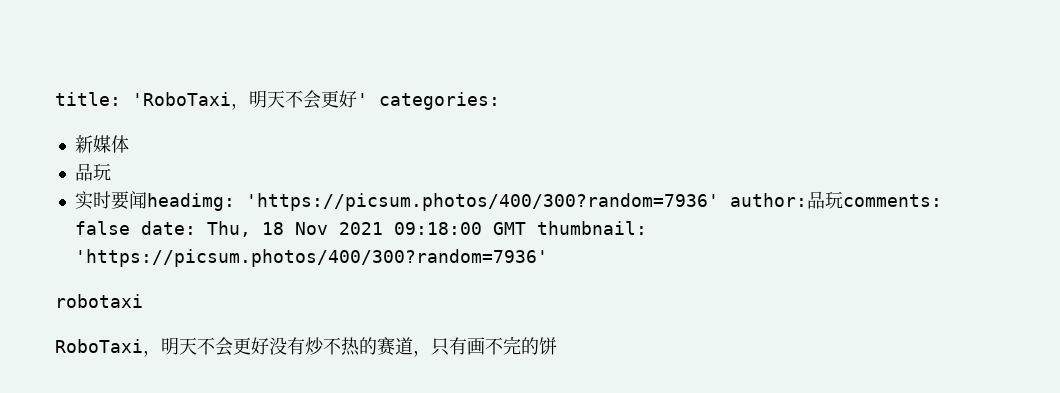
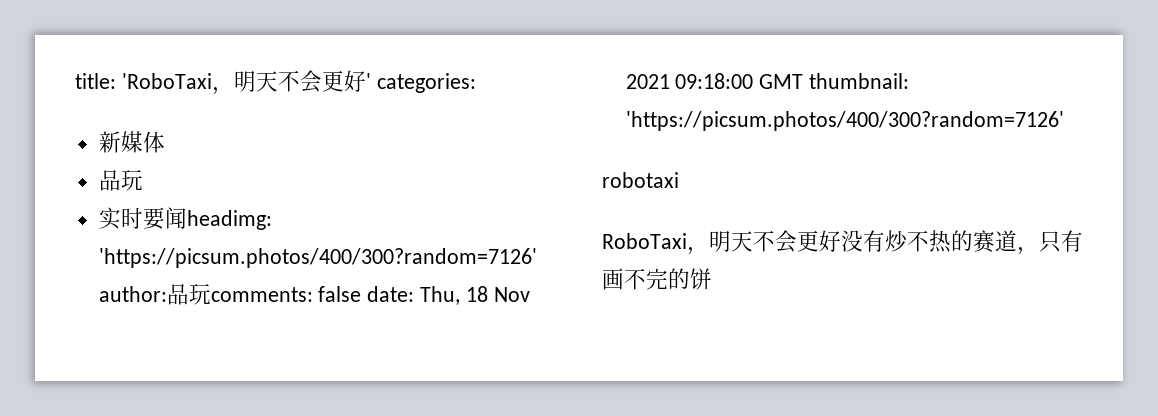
[245,193,719,211] 'https://picsum.photos/400/300?random=7936' -> [98,248,537,268] 'https://picsum.photos/400/300?random=7126'
[74,249,548,267] 'https://picsum.photos/400/300?random=7936' -> [625,111,1064,131] 'https://picsum.photos/400/300?random=7126'

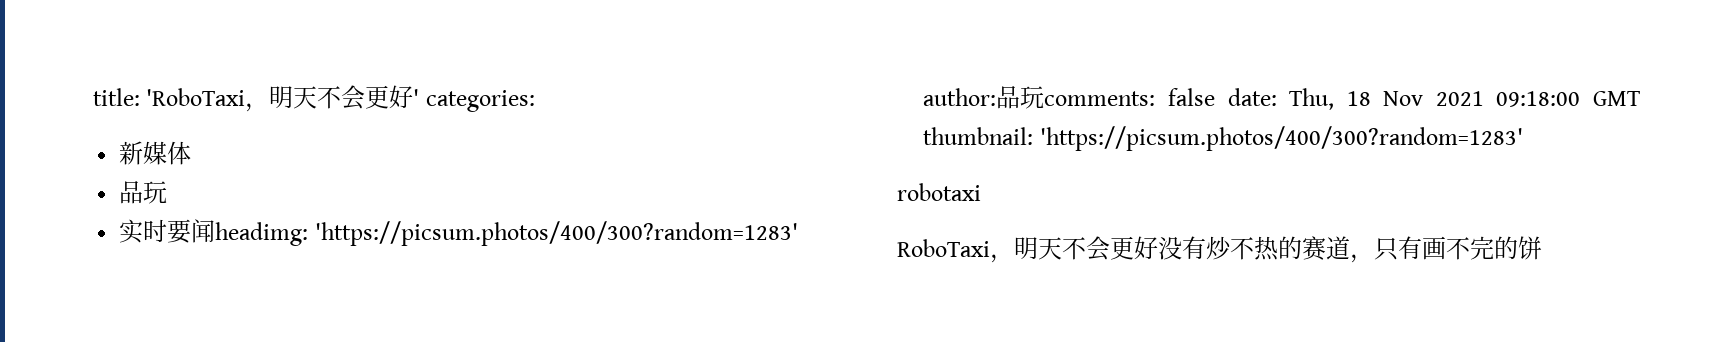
[98,248,537,268] 'https://picsum.photos/400/300?random=7126' -> [314,221,798,246] 'https://picsum.photos/400/300?random=1283'
[625,111,1064,131] 'https://picsum.photos/400/300?random=7126' -> [1039,126,1523,151] 'https://picsum.photos/400/300?random=1283'

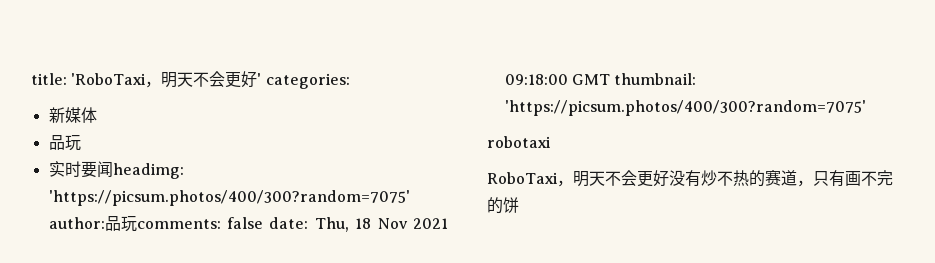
[314,221,798,246] 'https://picsum.photos/400/300?random=1283' -> [48,190,410,206] 'https://picsum.photos/400/300?random=7075'
[1039,126,1523,151] 'https://picsum.photos/400/300?random=1283' -> [504,100,866,116] 'https://picsum.photos/400/300?random=7075'

